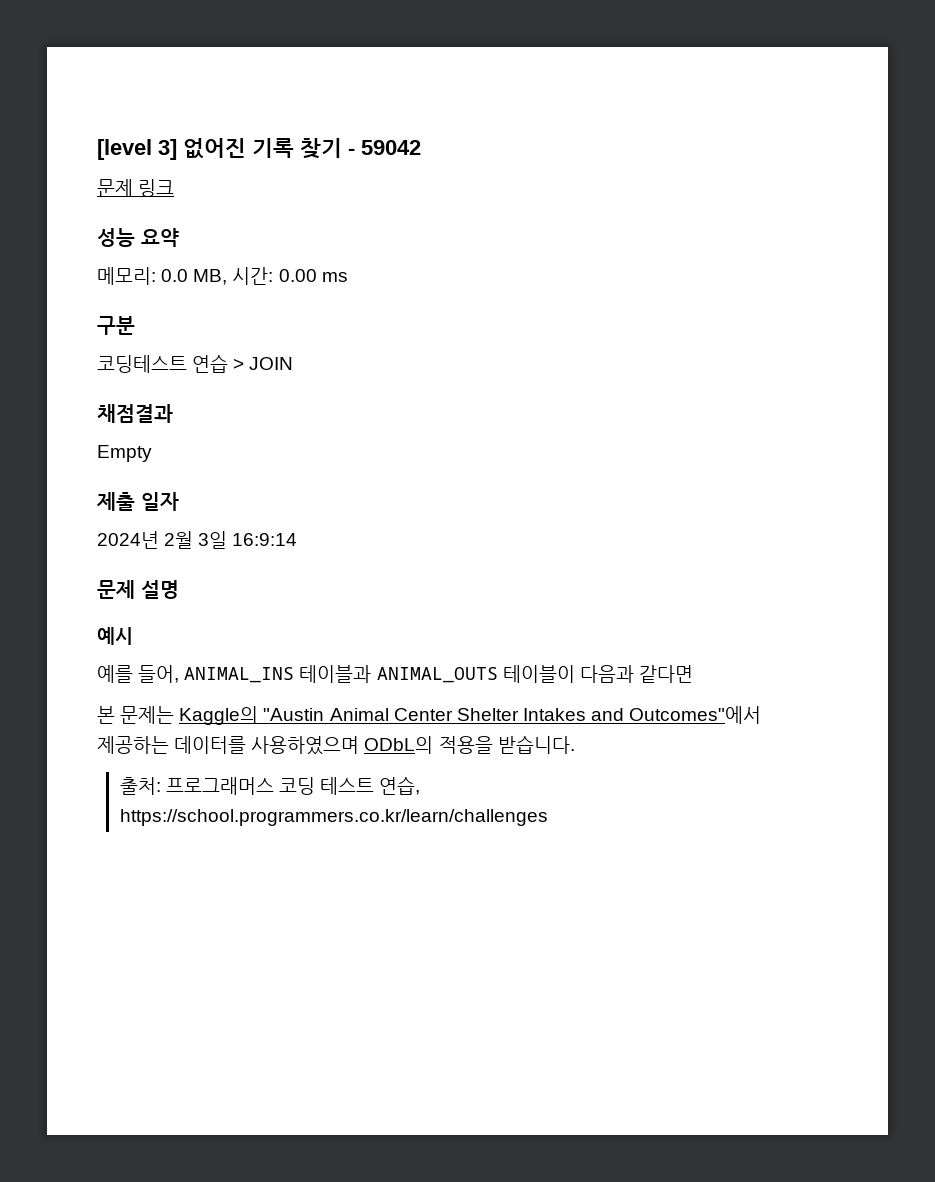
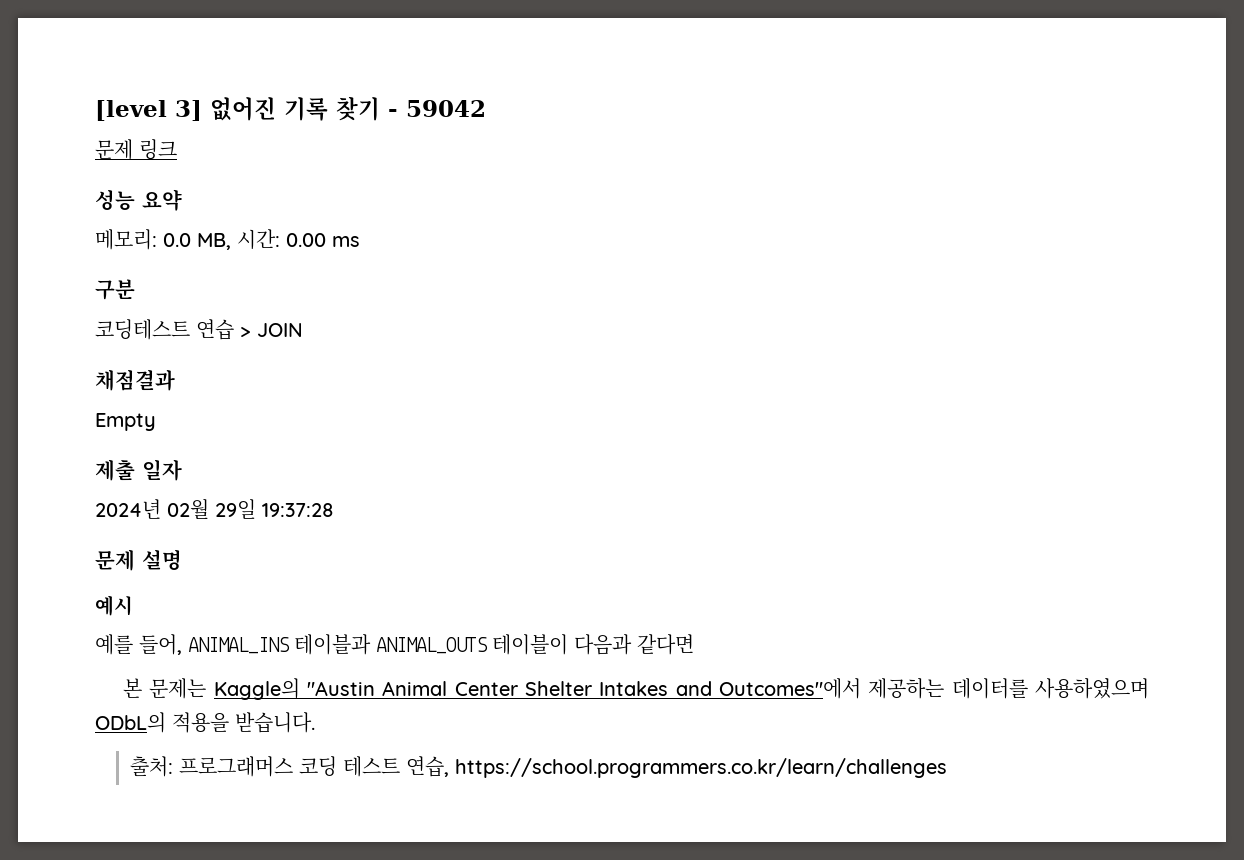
[164,531,298,549] 2월 3일 16:9:14 -> [167,498,334,519] 02월 29일 19:37:28

